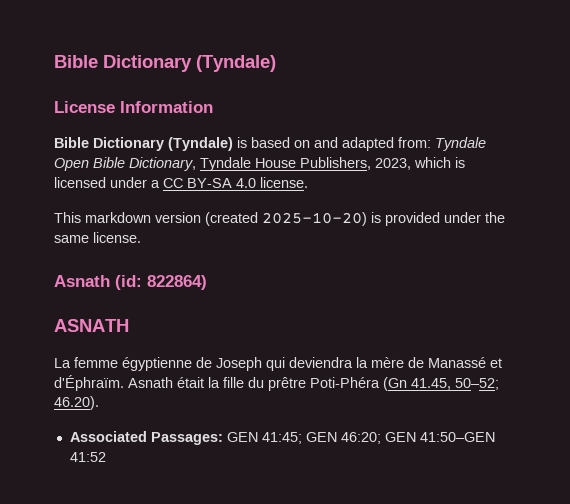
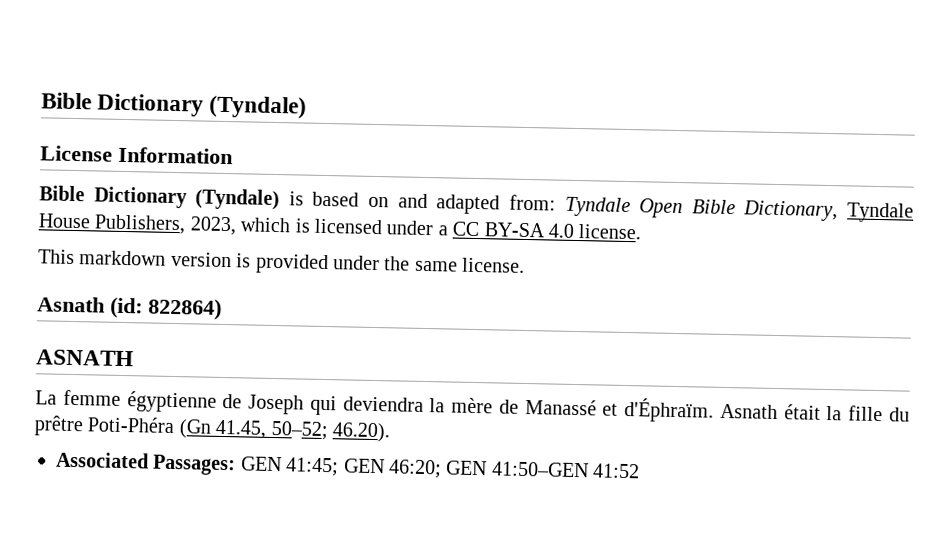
[205,212,367,226] (created 2025-10-20) -> (232, 259) none

